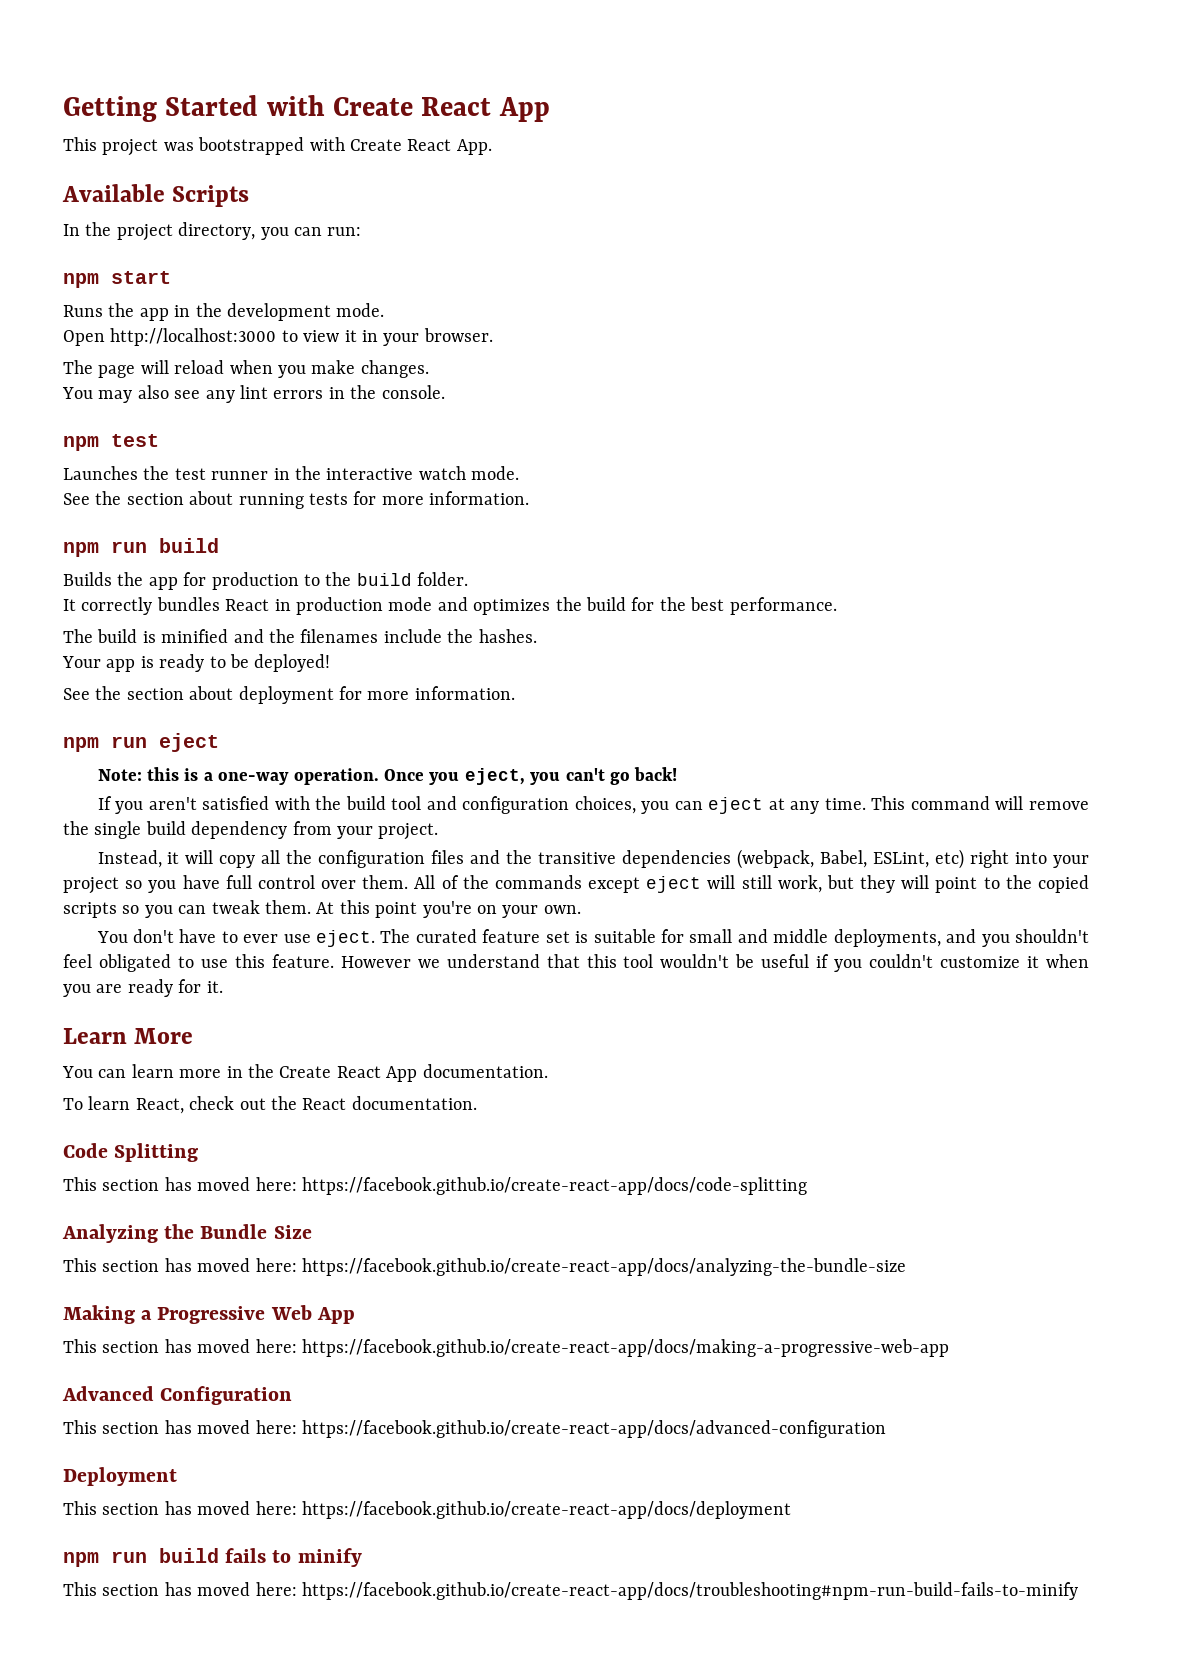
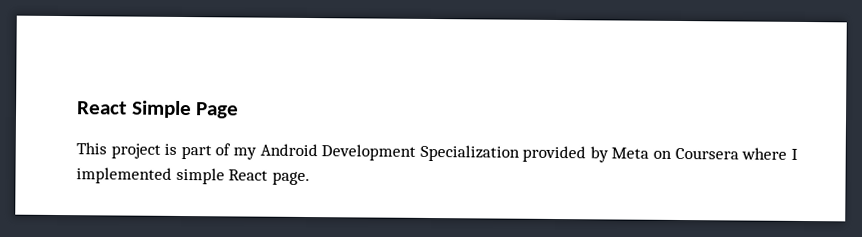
[63,95,550,122] [63,137,492,156] [62,184,250,207] [63,222,362,241] [63,271,171,288] [63,303,385,321] [63,328,493,346] [63,360,429,378] [62,385,445,403] [63,434,159,451] [63,466,520,480] [63,491,530,509] [63,538,219,557] [63,572,469,590] [63,597,837,615] [63,629,537,643] [62,654,331,672] [63,686,515,704] [63,733,219,752] [97,767,678,785] [97,796,1089,814] [63,821,439,840] [97,849,1089,869] [63,875,1089,894] [63,900,581,918] [96,929,1090,947] [63,954,1090,972] [63,979,223,997] [63,1028,194,1044] [62,1064,548,1082] [63,1096,477,1114] [63,1143,199,1162] [63,1177,807,1195] [62,1224,312,1243] [63,1258,906,1276] [63,1305,355,1324] [63,1339,949,1357] [62,1386,293,1405] [63,1420,886,1438] [63,1467,177,1486] [63,1501,791,1519] [63,1548,362,1567] [63,1582,1078,1600] Getting Started with Create React App // This project was bootstrapped with Create React App. // Available Scripts // In the project directory, you can run: // npm start // Runs the app in the development mode. // Open http://localhost:3000 to view it in your browser. // The page will reload when you make changes. // You may also see any lint errors in the console. // npm test // Launches the test runner in the interactive watch mode. // See the section about running tests for more information. // npm run build // Builds the app for production to the build folder. // It correctly bundles React in production mode and optimizes the build for the best performance. // The build is minified and the filenames include the hashes. // Your app is ready to be deployed! // See the section about deployment for more information. // npm run eject // Note: this is a one-way operation. Once you eject, you can't go back! // If you aren't satisfied with the build tool and configuration choices, you can eject at any time. This command will remove the single build dependency from your project. // Instead, it will copy all the configuration files and the transitive dependencies (webpack, Babel, ESLint, etc) right into your project so you have full control over them. All of the commands except eject will still work, but they will point to the copied scripts so you can tweak them. At this point you're on your own. // You don't have to ever use eject. The curated feature set is suitable for small and middle deployments, and you shouldn't feel obligated to use this feature. However we understand that this tool wouldn't be useful if you couldn't customize it when you are ready for it. // Learn More // You can learn more in the Create React App documentation. // To learn React, check out the React documentation. // Code Splitting // This section has moved here: https://facebook.github.io/create-react-app/docs/code-splitting // Analyzing the Bundle Size // This section has moved here: https://facebook.github.io/create-react-app/docs/analyzing-the-bundle-size // Making a Progressive Web App // This section has moved here: https://facebook.github.io/create-react-app/docs/making-a-progressive-web-app // Advanced Configuration // This section has moved here: https://facebook.github.io/create-react-app/docs/advanced-configuration // Deployment // This section has moved here: https://facebook.github.io/create-react-app/docs/deployment // npm run build fails to minify // This section has moved here: https://facebook.github.io/create-react-app/docs/troubleshooting#npm-run-build-fails-to-minify -> [77,100,240,119] [76,142,798,163] [76,167,310,186] React Simple Page // This project is part of my Android Development Specialization provided by Meta on Coursera where I implemented simple React page.

